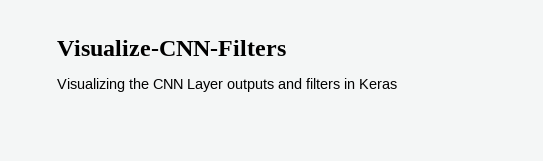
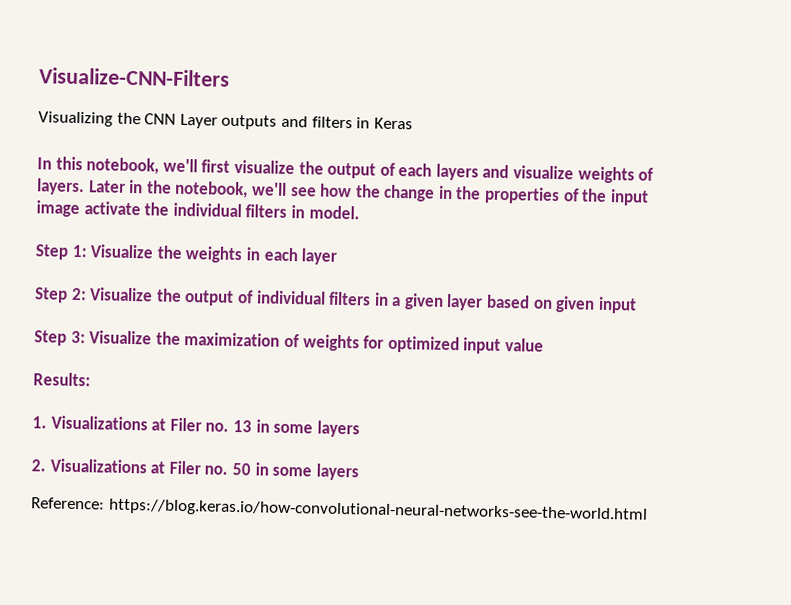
(397, 84) none -> [37,156,655,184] [36,178,649,206] [36,200,360,220] [35,244,338,265] [34,287,637,314] [34,330,544,354] [33,372,91,387] [32,415,360,438] [31,458,359,481] [31,497,648,523] // In this notebook, we'll first visualize the output of each layers and visualize weights of layers. Later in the notebook, we'll see how the change in the properties of the input image activate the individual filters in model. // Step 1: Visualize the weights in each layer // Step 2: Visualize the output of individual filters in a given layer based on given input // Step 3: Visualize the maximization of weights for optimized input value // Results: // 1. Visualizations at Filer no. 13 in some layers // 2. Visualizations at Filer no. 50 in some layers // Reference: https://blog.keras.io/how-convolutional-neural-networks-see-the-world.html

